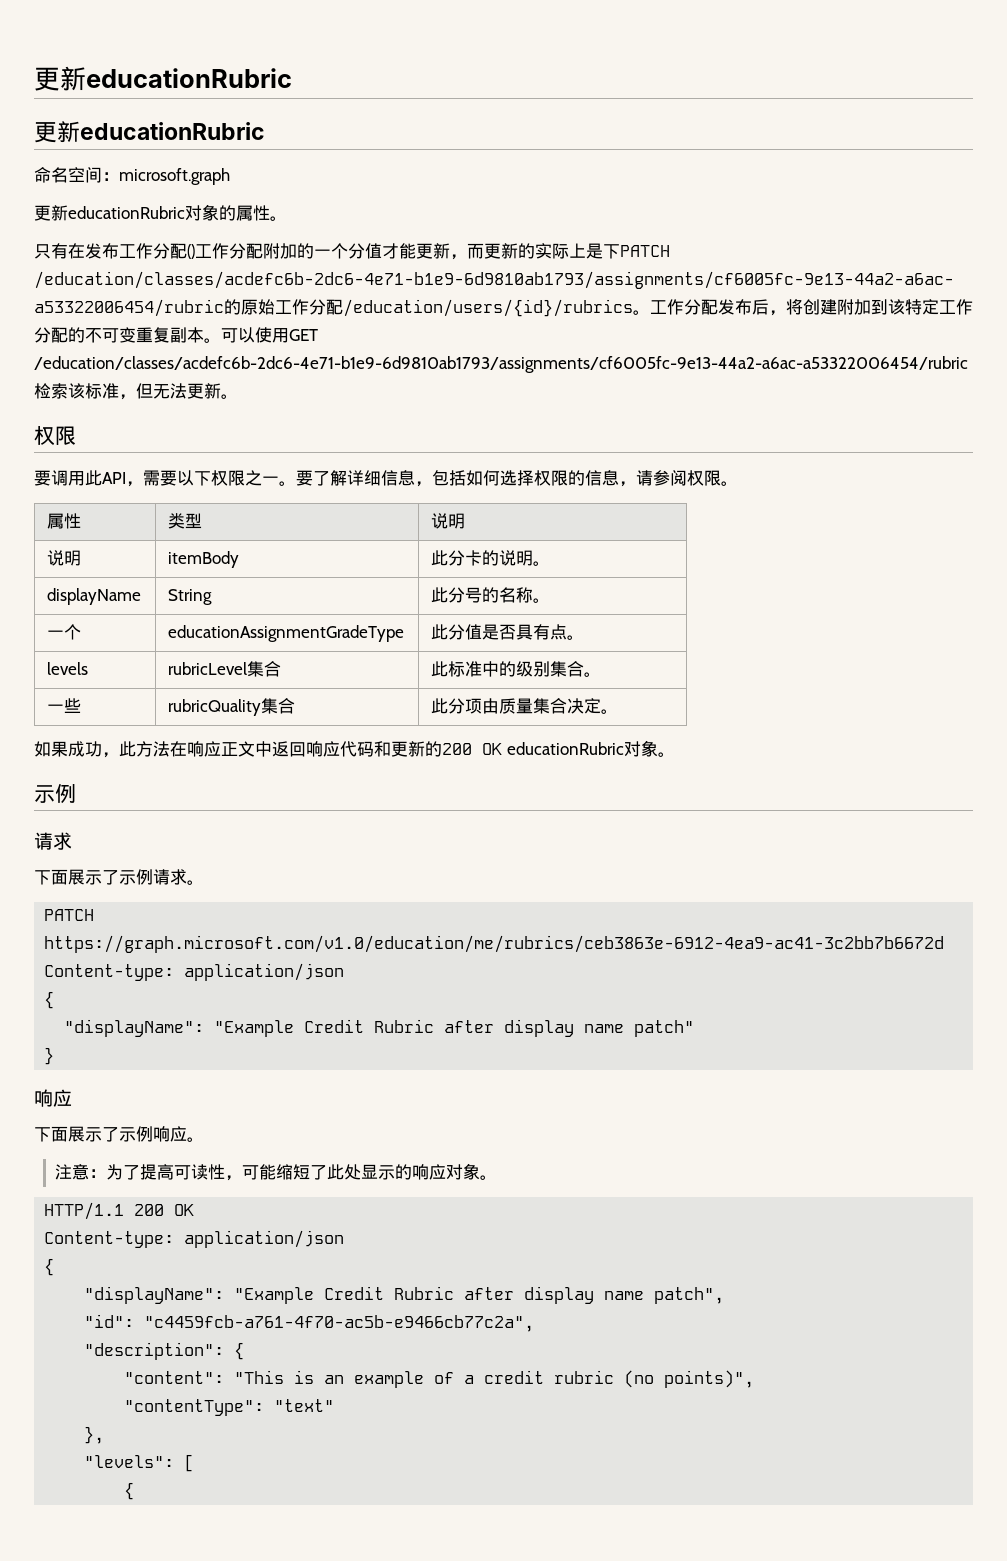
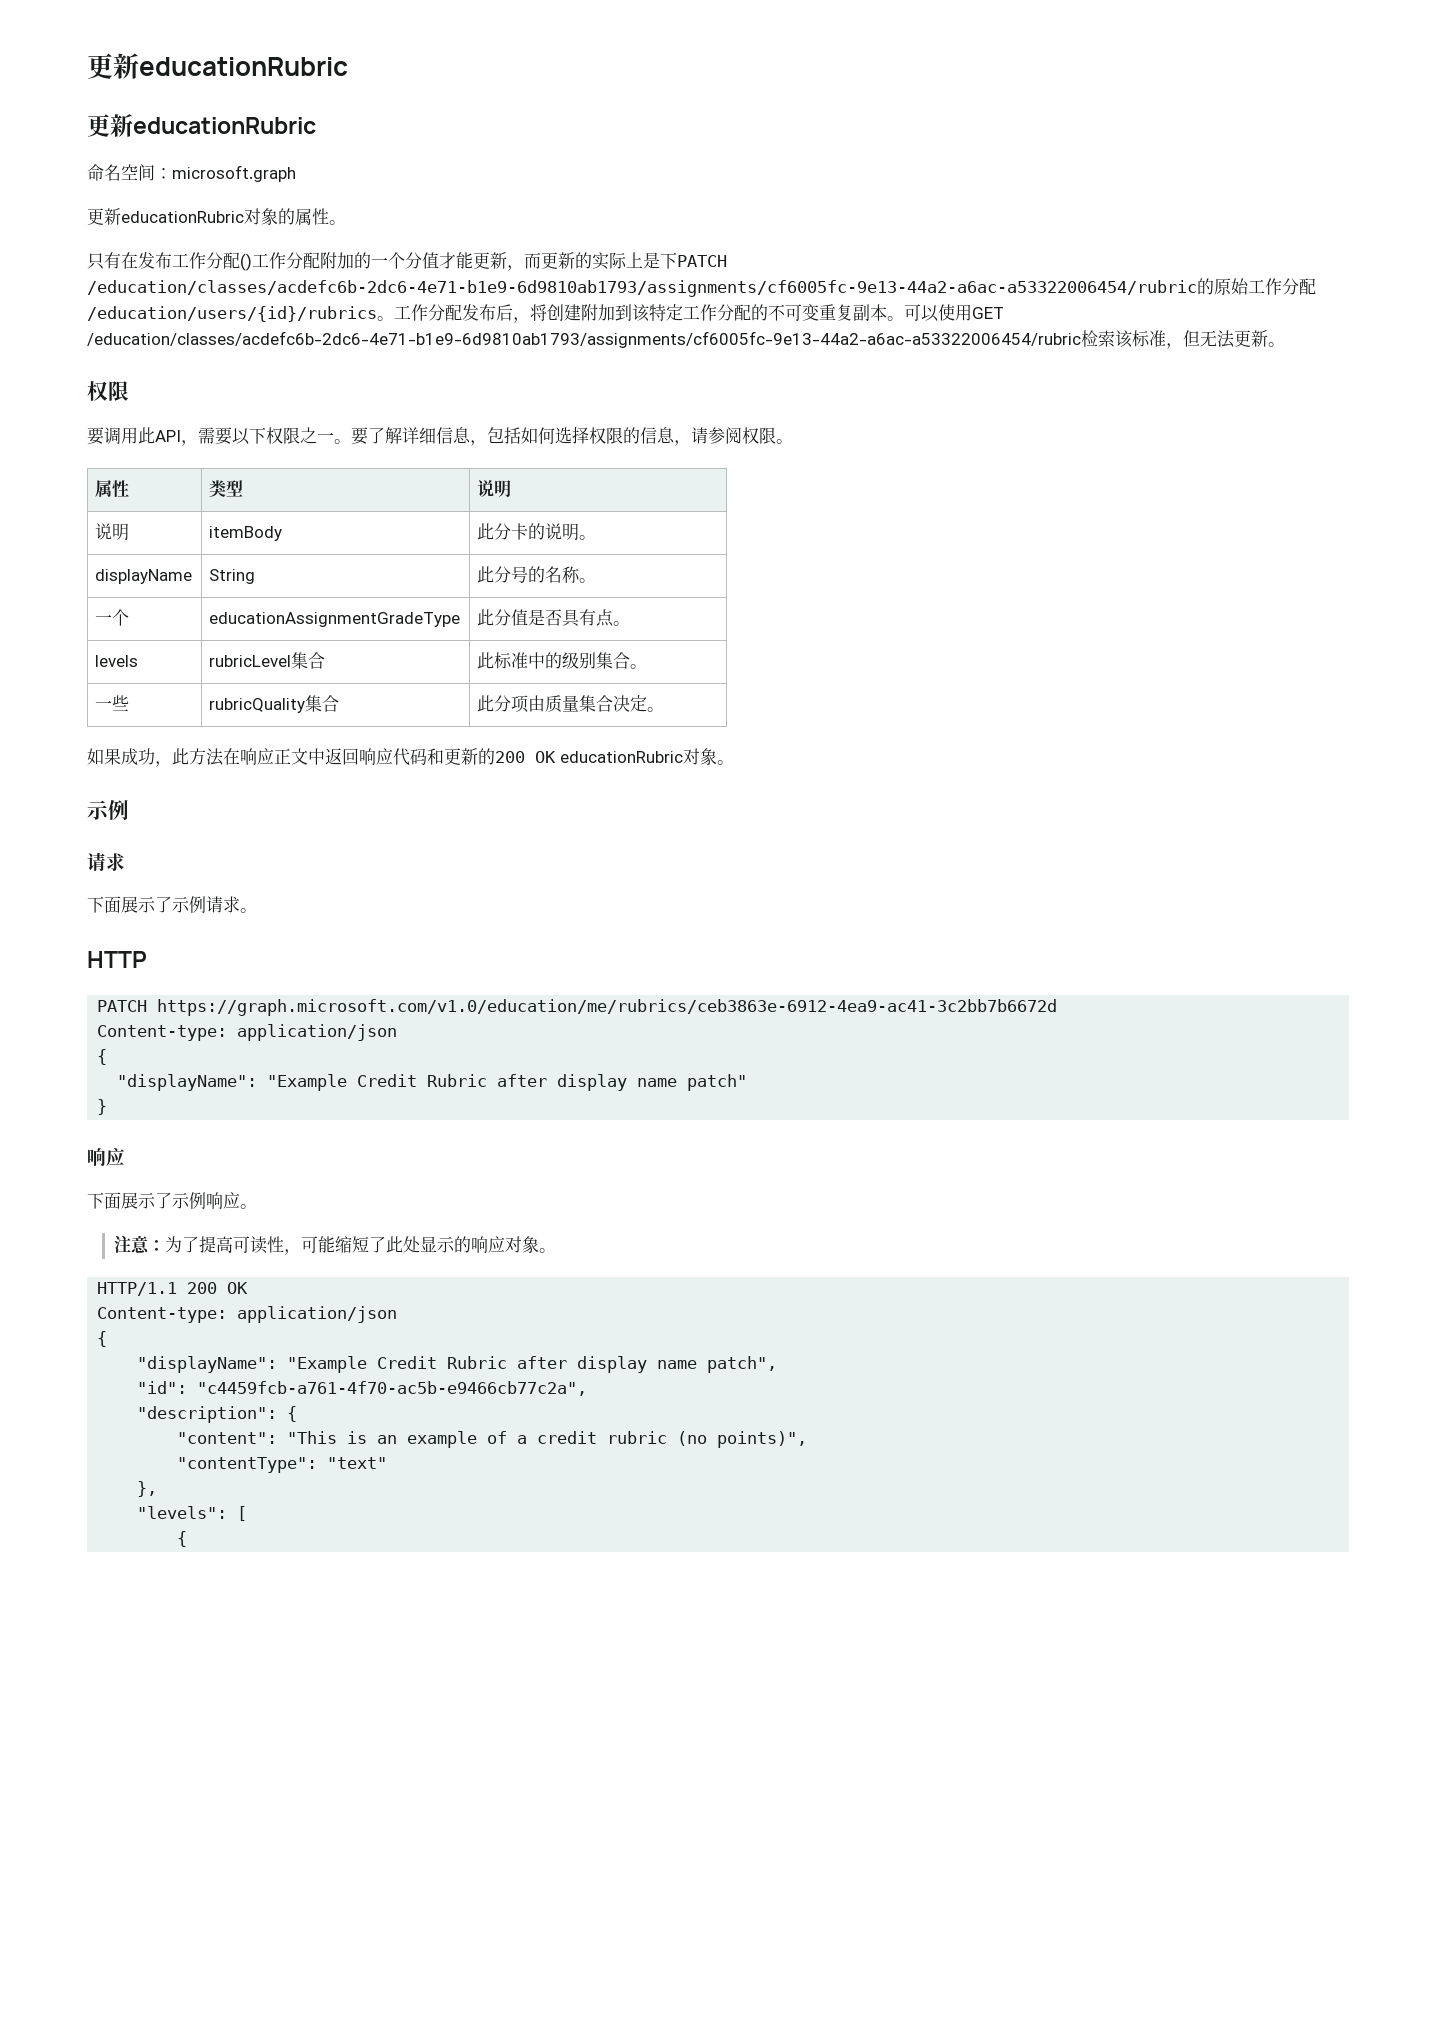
(204, 882) none -> [87,951,147,968] // HTTP

